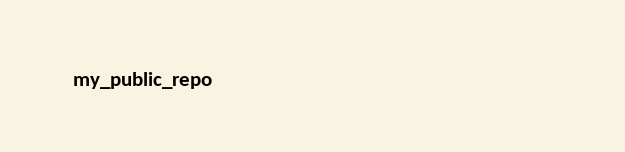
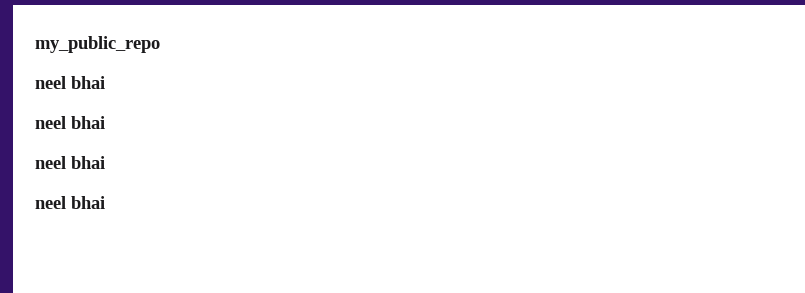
(212, 80) none -> [35,76,105,89] [35,116,105,129] [35,156,105,169] [35,196,105,209] // neel bhai // neel bhai // neel bhai // neel bhai

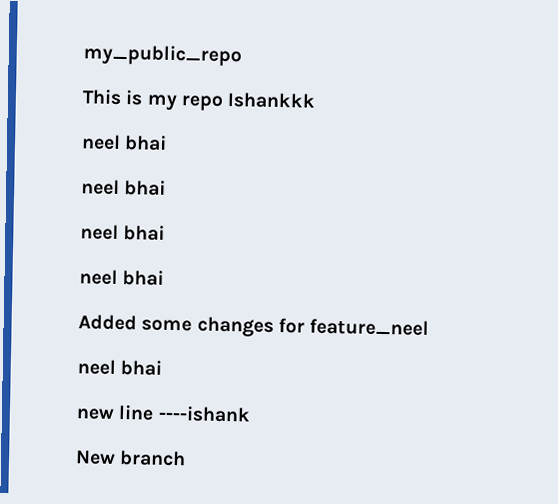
(160, 44) none -> [82,89,317,111] // This is my repo Ishankkk
(105, 202) none -> [78,314,430,337] [77,359,163,376] [76,404,251,423] [75,450,187,467] // Added some changes for feature_neel // neel bhai // new line ----ishank // New branch

